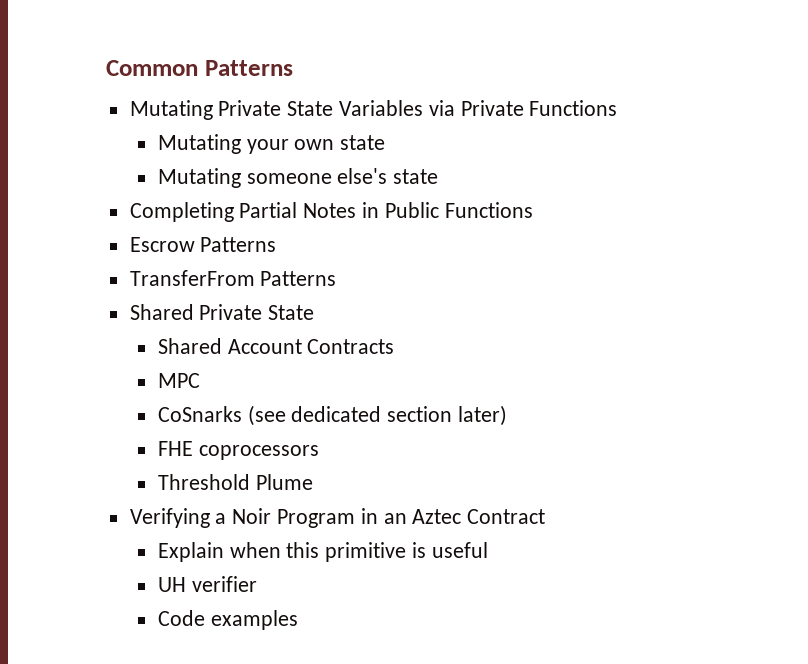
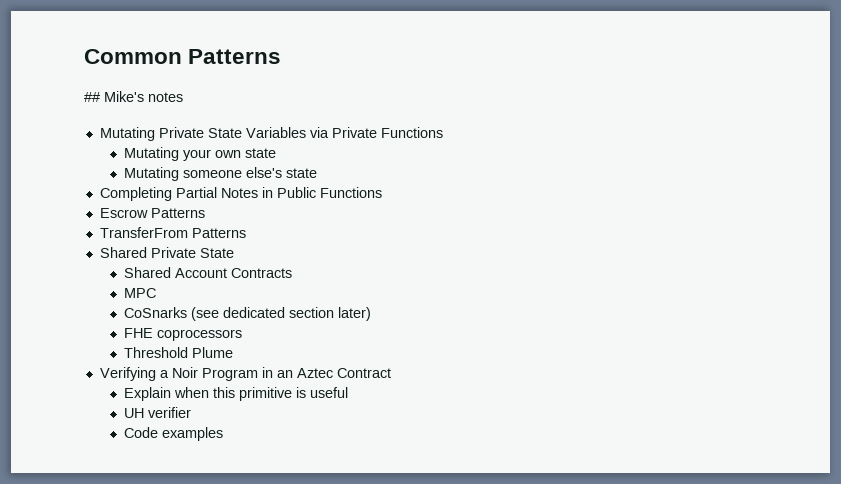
(293, 68) none -> [84,91,183,102] // ## Mike's notes

